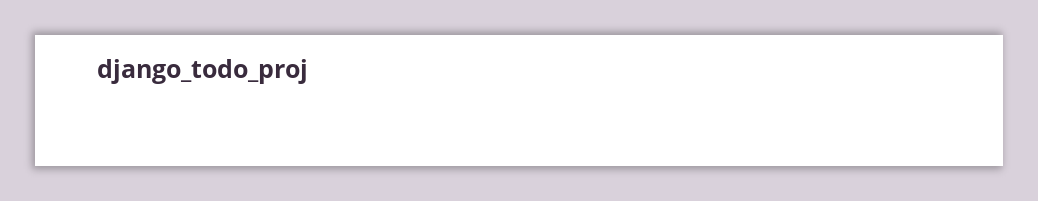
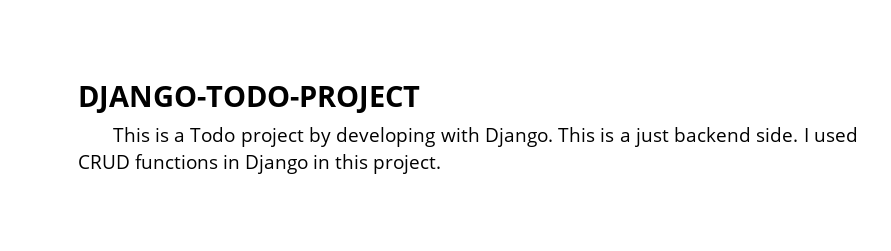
[97,59,308,84] django_todo_proj -> [78,86,420,113] [112,127,858,147] [78,154,441,174] DJANGO-TODO-PROJECT // This is a Todo project by developing with Django. This is a just backend side. I used CRUD functions in Django in this project.

